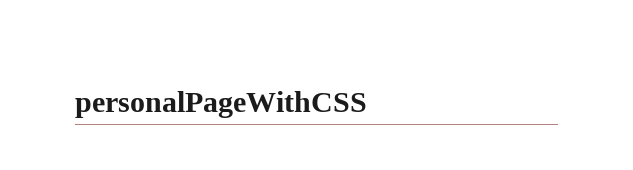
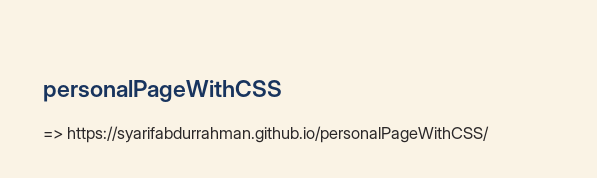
(367, 104) none -> [43,126,490,143] // => https://syarifabdurrahman.github.io/personalPageWithCSS/

